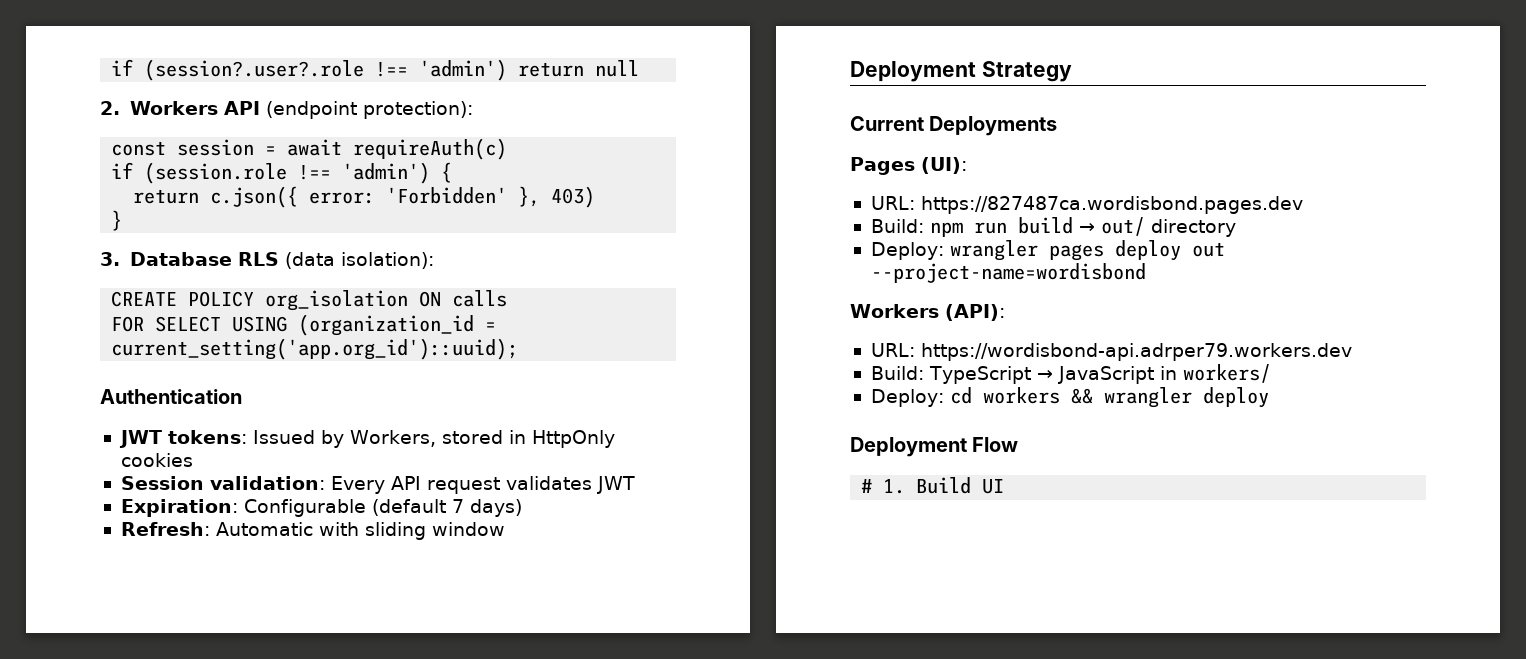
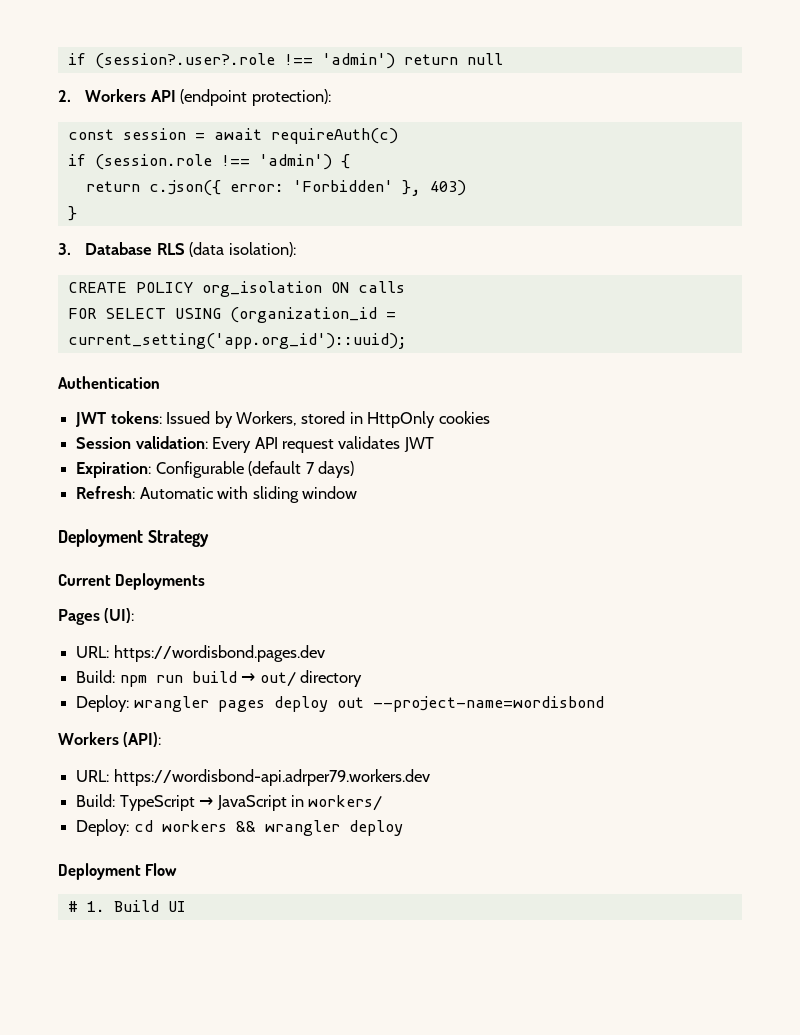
[920,196,1303,214] https://827487ca.wordisbond.pages.dev -> [113,645,325,662] https://wordisbond.pages.dev

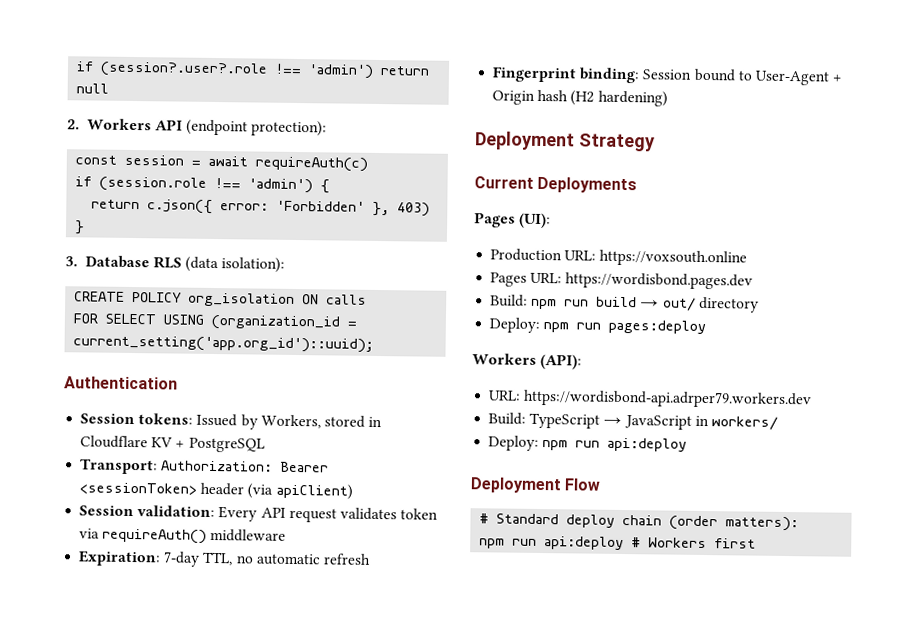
[75,412,107,427] JWT -> [80,413,136,425] Session
[367,411,490,428] HttpOnly cookies -> [80,435,265,453] [80,458,330,475] [79,482,353,500] Cloudflare KV + PostgreSQL // Transport: Authorization: Bearer <sessionToken> header (via apiClient)
[403,437,434,452] [76,461,354,478] [76,486,357,503] JWT // Expiration: Configurable (default 7 days) // Refresh: Automatic with sliding window -> [400,508,439,520] [79,528,287,544] [78,550,371,567] [492,66,843,86] [492,89,668,107] token via requireAuth() middleware // Expiration: 7-day TTL, no automatic refresh // Fingerprint binding: Session bound to User-Agent + Origin hash (H2 hardening)
(135, 615) none -> [490,248,748,267] [490,272,528,287] Production URL: https://voxsouth.online // Pages
[133,696,604,712] wrangler pages deploy out --project-name=wordisbond -> [543,319,707,335] npm run pages:deploy
[133,820,403,836] [58,863,178,880] [67,900,186,912] cd workers && wrangler deploy // Deployment Flow // # 1. Build UI -> [542,437,688,452] [470,477,602,494] [479,513,800,532] [479,536,757,551] npm run api:deploy // Deployment Flow // # Standard deploy chain (order matters): // npm run api:deploy # Workers first

